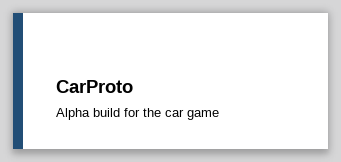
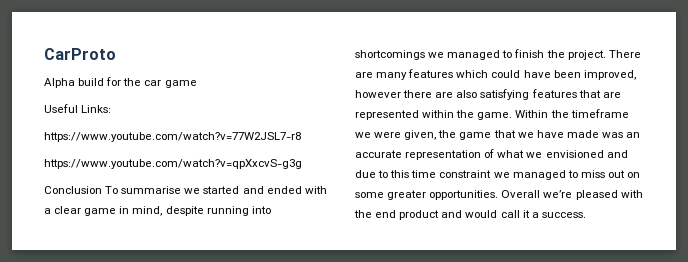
(219, 115) none -> [44,104,112,113] [44,132,301,142] [44,159,302,169] [44,186,327,194] [44,206,271,216] [355,49,641,60] [355,69,636,80] [355,89,621,100] [355,109,629,120] [355,130,641,140] [355,149,628,160] [355,170,641,180] [355,190,643,200] [354,210,586,220] // Useful Links: // https://www.youtube.com/watch?v=77W2JSL7-r8 // https://www.youtube.com/watch?v=qpXxcvS-g3g // Conclusion To summarise we started and ended with a clear game in mind, despite running into shortcomings we managed to finish the project. There are many features which could have been improved, however there are also satisfying features that are represented within the game. Within the timeframe we were given, the game that we have made was an accurate representation of what we envisioned and due to this time constraint we managed to miss out on some greater opportunities. Overall we’re pleased with the end product and would call it a success.

